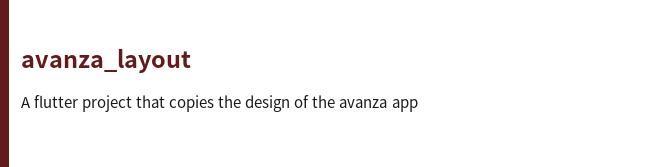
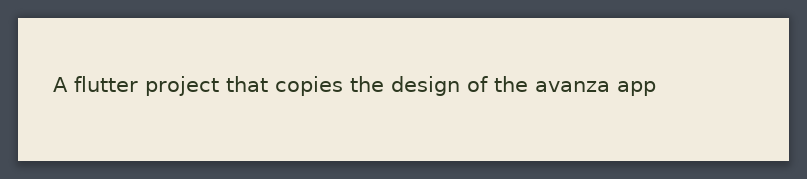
[21,48,191,73] avanza_layout // -> (53, 84) none

